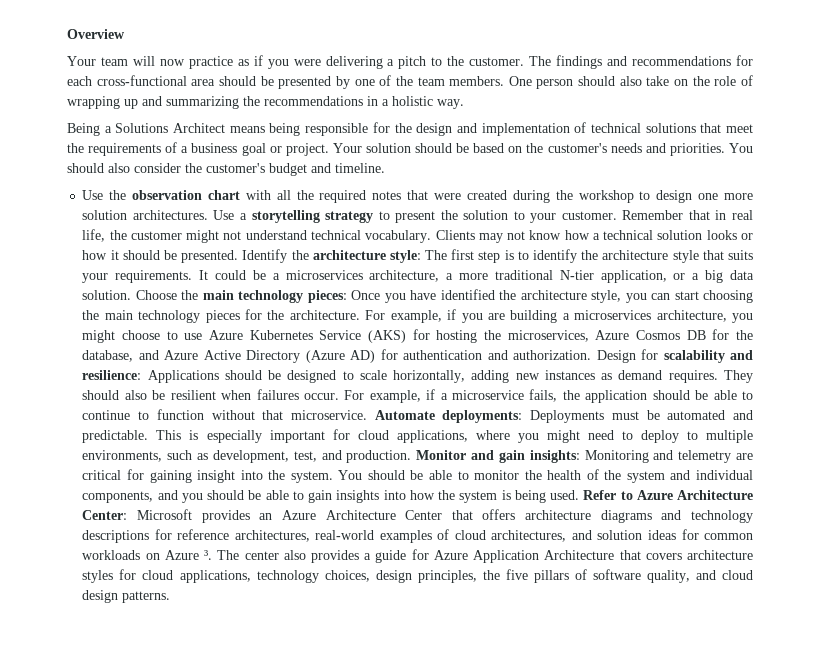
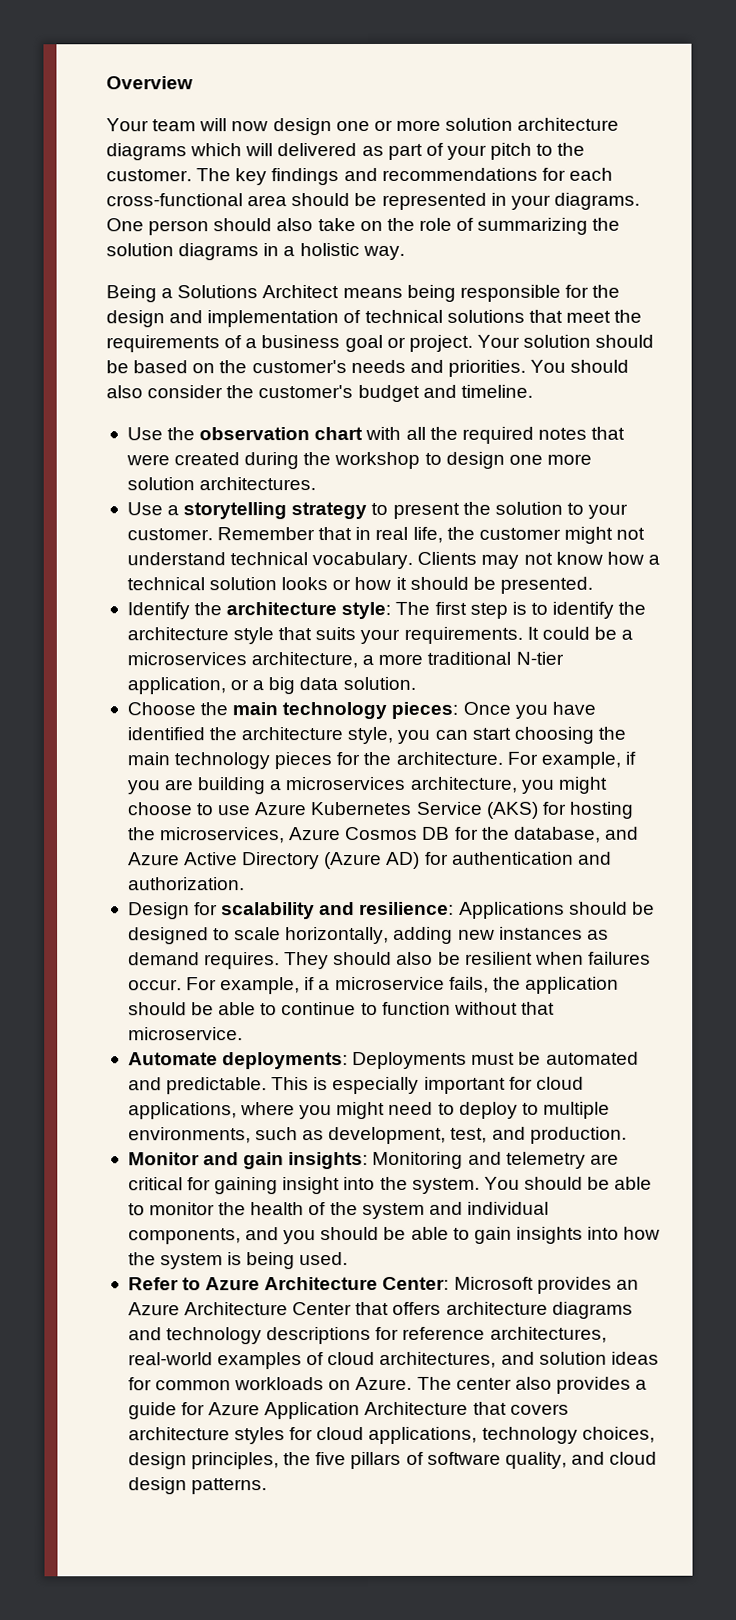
[188,55,395,69] practice as if you were delivering a -> [272,117,620,136] [106,142,487,161] design one or more solution architecture diagrams which will delivered as part of your
(552, 61) none -> [235,168,268,186] key
[278,75,505,89] presented by one of the team members. -> [381,192,640,210] represented in your diagrams.
[67,96,363,109] wrapping up and summarizing the recommendations -> [477,217,621,235] [106,243,260,261] summarizing the solution diagrams
(208, 215) none -> (317, 484) //
(239, 256) none -> (593, 585) //
(132, 295) none -> (416, 683) //
(592, 355) none -> (245, 884) //
(367, 415) none -> (243, 1034) //
(412, 456) none -> (627, 1135) //
(580, 495) none -> (349, 1259) //
[164,550,213,560] Azure ³. -> [355,1376,413,1391] Azure.

